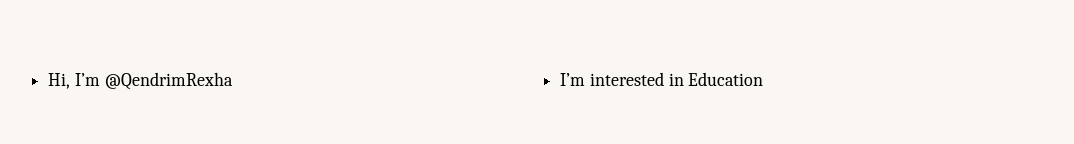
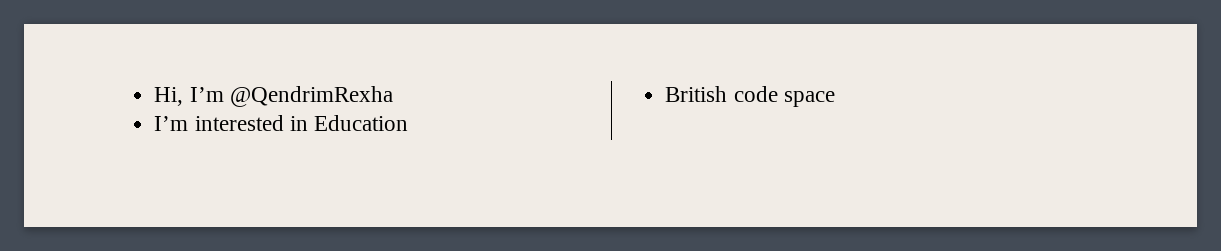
(764, 79) none -> [665,86,835,107] // British code space

